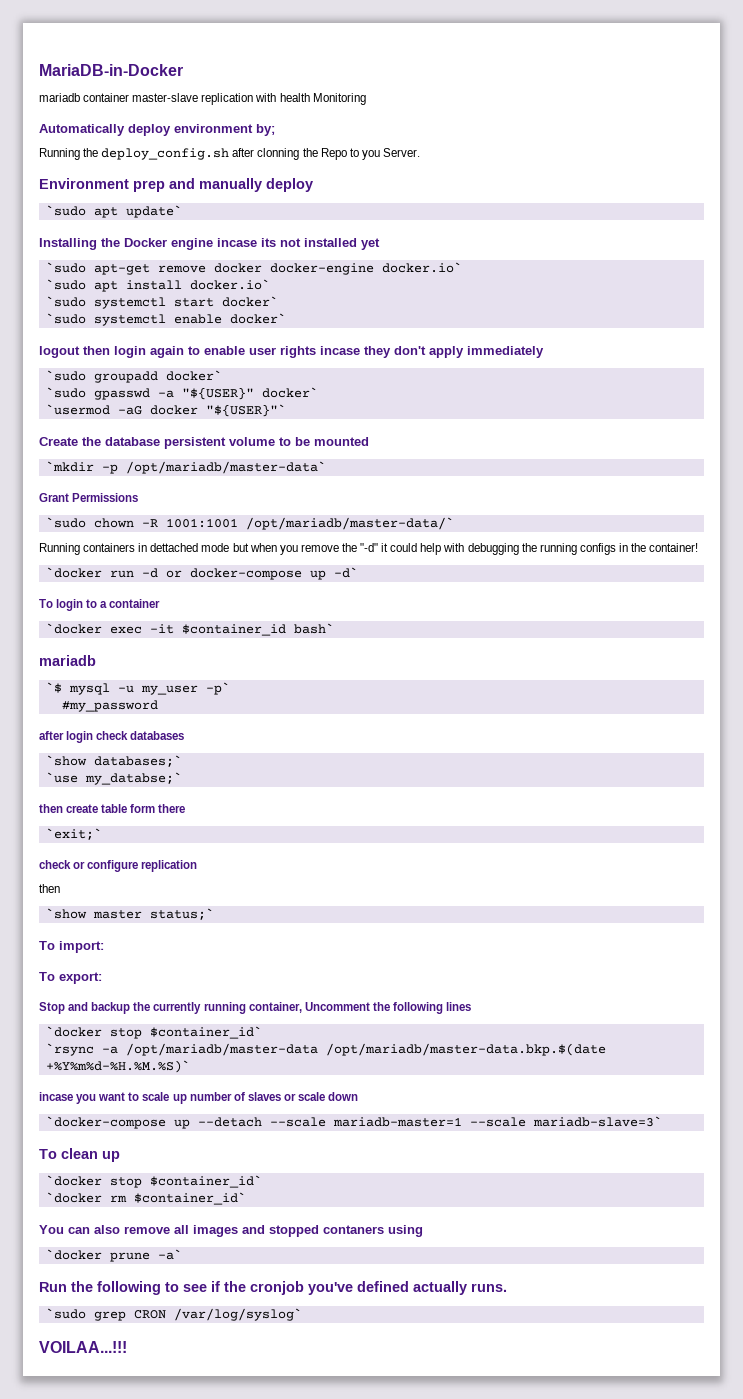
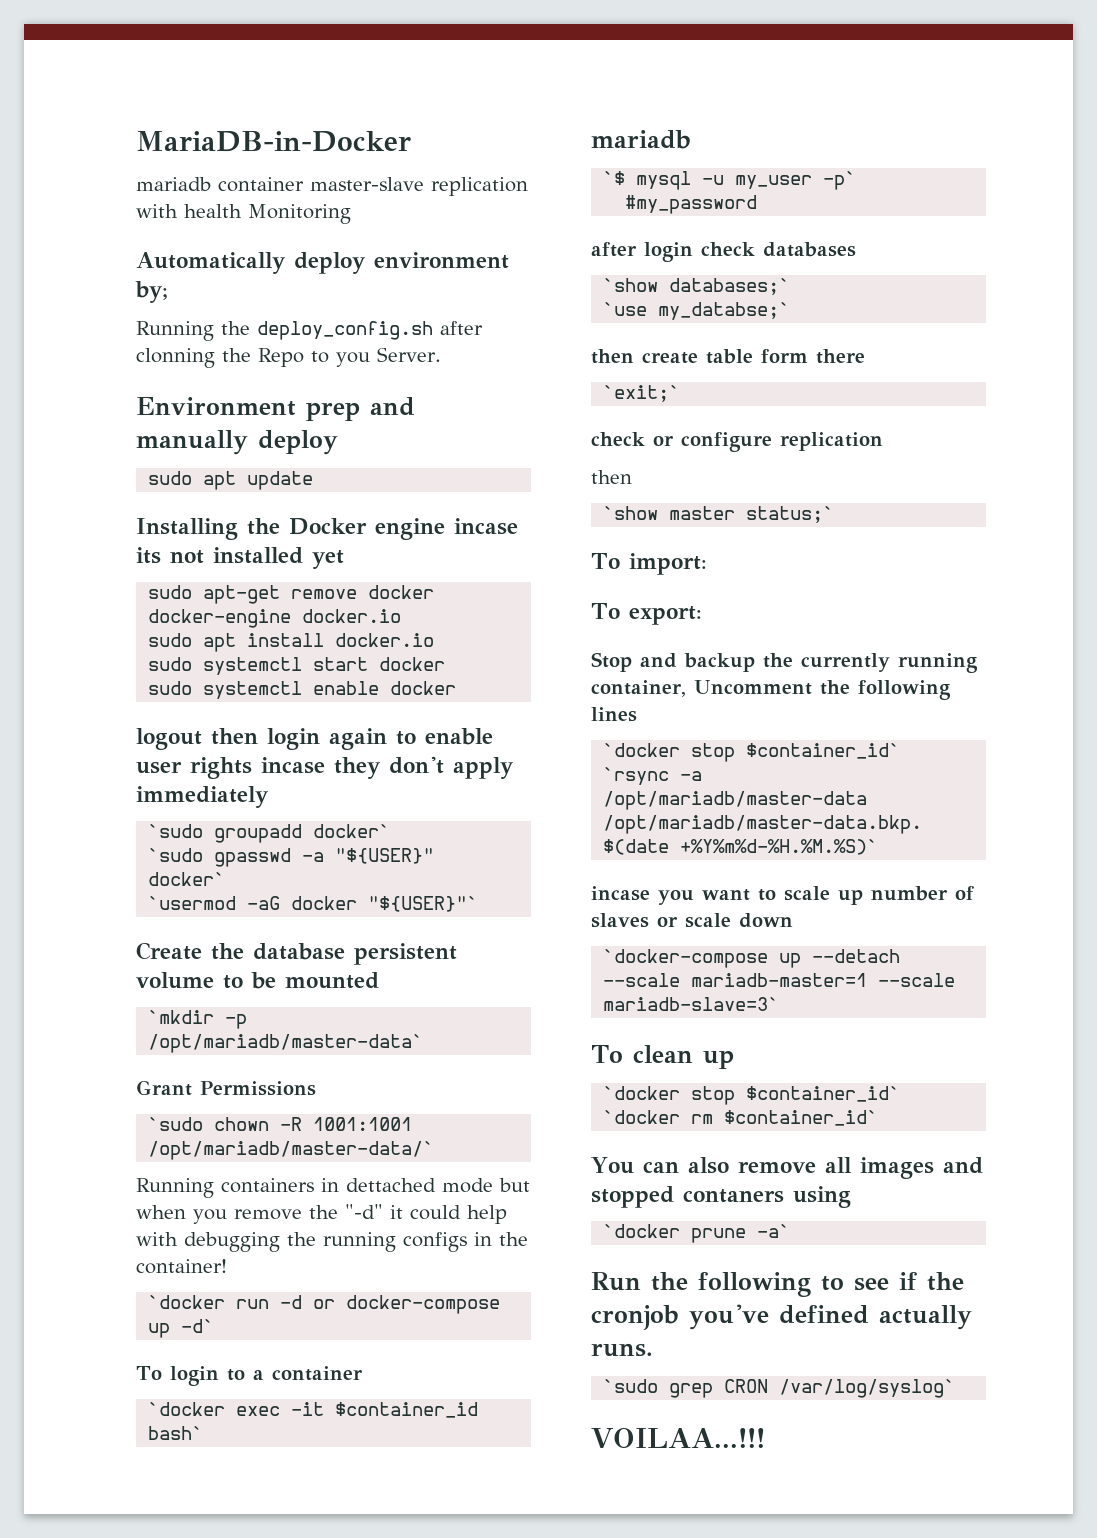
[45,205,182,218] `sudo apt update` -> [148,471,314,490] sudo apt update
[45,262,86,273] `sudo -> [148,585,193,599] sudo
[381,262,462,273] [45,279,270,292] [45,296,278,309] [45,313,86,324] docker.io` // `sudo apt install docker.io` // `sudo systemctl start docker` // `sudo -> [302,609,402,623] [148,633,435,652] [148,657,446,675] [148,681,193,695] docker.io // sudo apt install docker.io // sudo systemctl start docker // sudo
[229,313,286,324] docker` -> [390,681,457,695] docker

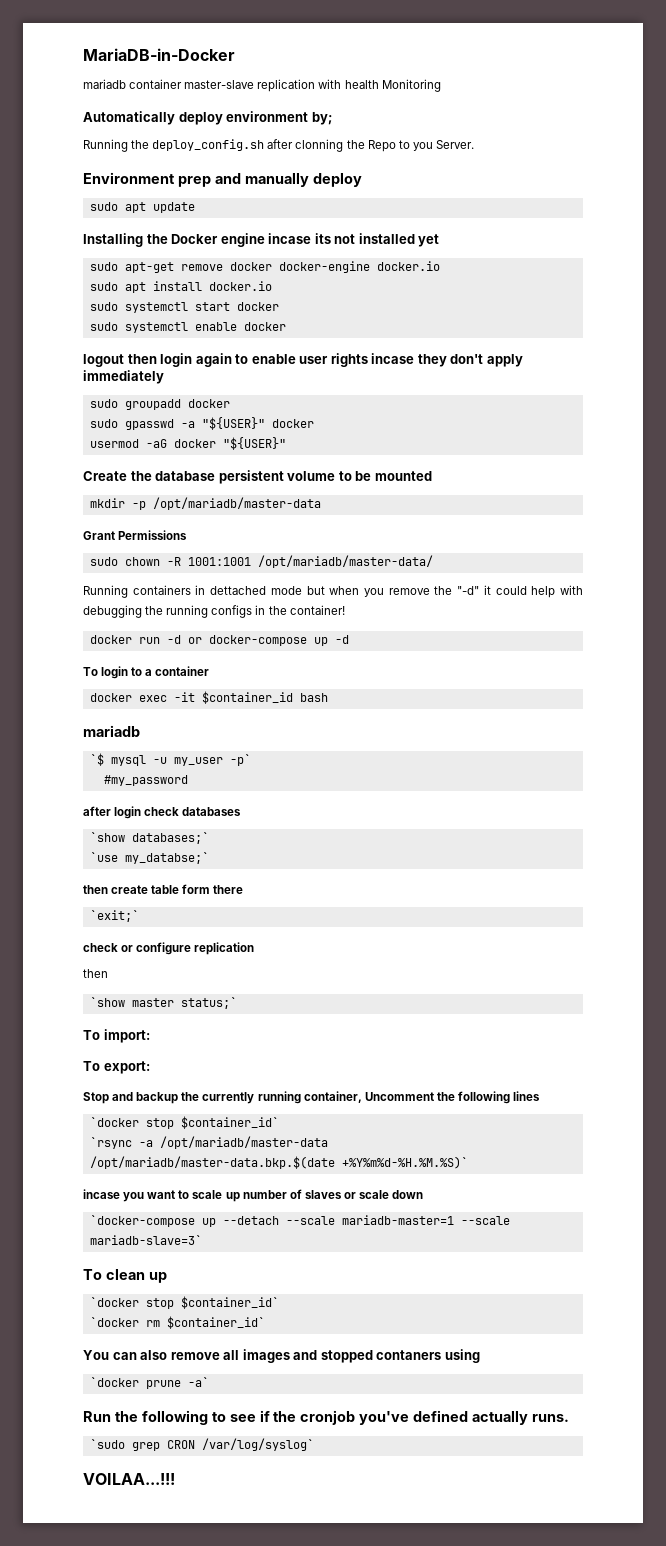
[148,824,391,843] [148,848,204,862] `sudo groupadd docker` // `sudo -> [89,399,230,410] [89,419,118,428] sudo groupadd docker // sudo
[148,872,226,886] [148,896,237,910] docker` // `usermod -> [271,419,314,428] [89,439,139,448] docker // usermod
[368,896,479,912] "${USER}"` -> [222,437,286,450] "${USER}"
[148,1010,248,1029] [148,1034,424,1053] `mkdir -p /opt/mariadb/master-data` -> [89,497,321,510] mkdir -p /opt/mariadb/master-data
[148,1117,204,1131] `sudo -> [89,557,118,566] sudo
[148,1141,435,1160] /opt/mariadb/master-data/` -> [257,555,433,568] /opt/mariadb/master-data/
[148,1295,226,1309] `docker -> [89,635,132,644] docker
[181,1319,215,1333] -d` -> [334,635,349,644] -d
[148,1402,226,1416] `docker -> [89,693,132,702] docker
[148,1426,204,1440] bash` -> [299,693,328,702] bash

